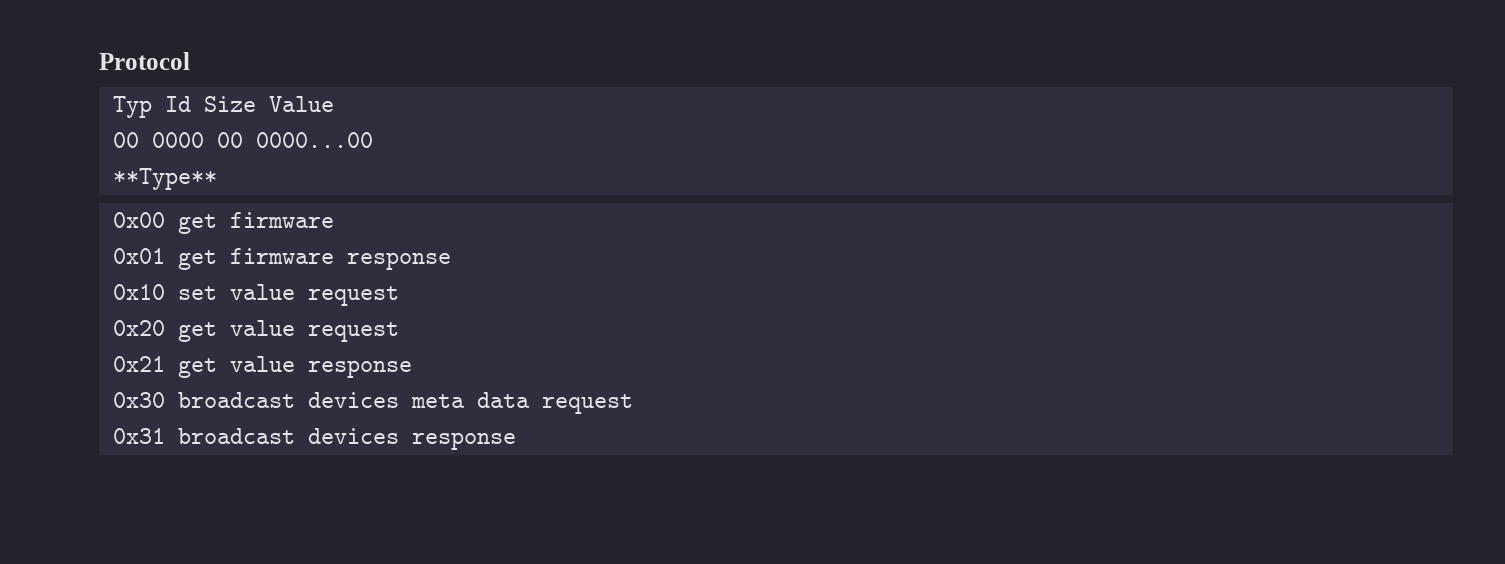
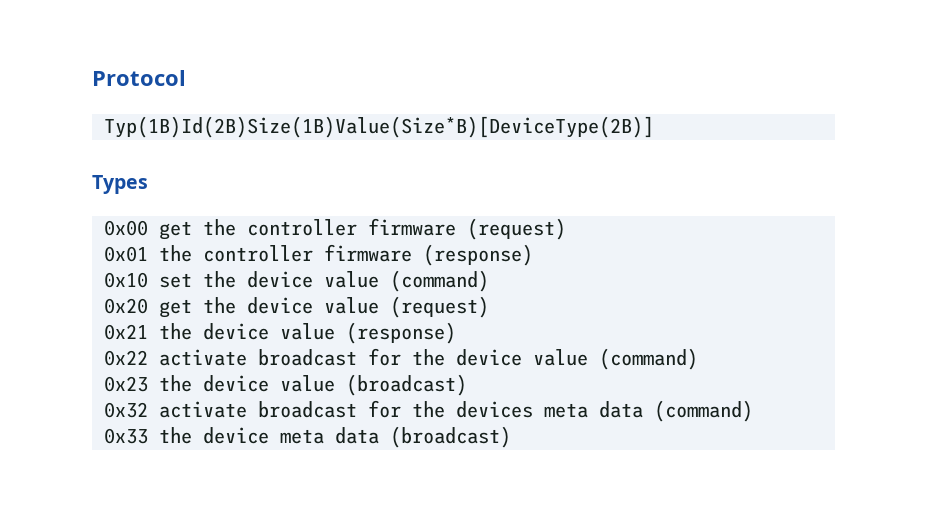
[112,96,334,118] [112,132,373,148] [112,168,217,190] Typ Id Size Value // 00 0000 00 0000...00 // **Type** -> [104,116,655,138] [92,175,148,194] Typ(1B)Id(2B)Size(1B)Value(Size*B)[DeviceType(2B)] // Types
[229,212,334,228] firmware -> [203,218,567,240] the controller firmware (request)
[177,248,451,270] [112,284,399,306] [112,320,399,342] [112,356,412,378] [112,392,633,414] [112,428,516,450] get firmware response // 0x10 set value request // 0x20 get value request // 0x21 get value response // 0x30 broadcast devices meta data request // 0x31 broadcast devices response -> [159,244,534,266] [104,270,490,292] [104,296,490,318] [104,322,457,344] [104,348,699,370] [104,374,468,396] [104,400,754,422] [104,426,512,448] the controller firmware (response) // 0x10 set the device value (command) // 0x20 get the device value (request) // 0x21 the device value (response) // 0x22 activate broadcast for the device value (command) // 0x23 the device value (broadcast) // 0x32 activate broadcast for the devices meta data (command) // 0x33 the device meta data (broadcast)

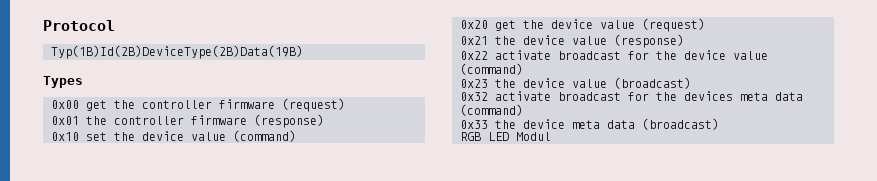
[104,116,655,138] Typ(1B)Id(2B)Size(1B)Value(Size*B)[DeviceType(2B)] -> [50,45,303,59] Typ(1B)Id(2B)DeviceType(2B)Data(19B)
(512, 437) none -> [459,132,551,141] // RGB LED Modul

